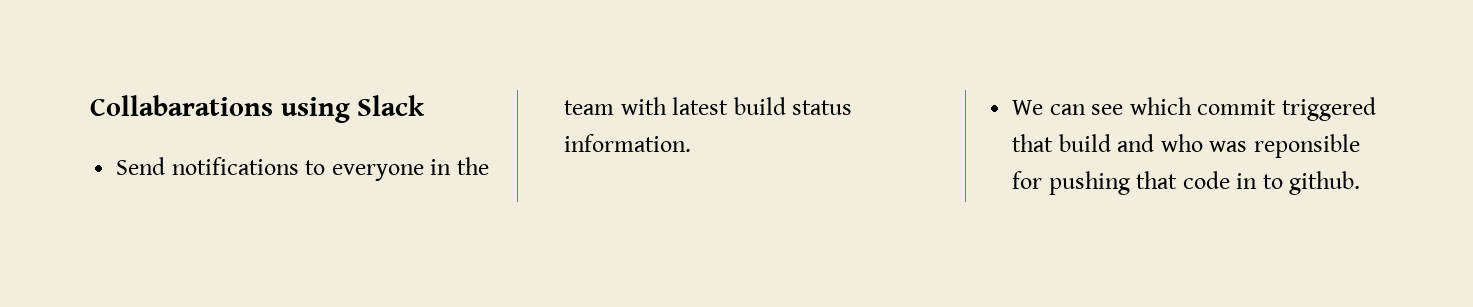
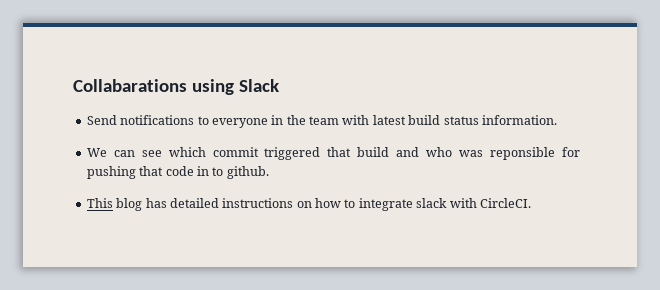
(1361, 183) none -> [86,198,531,211] // This blog has detailed instructions on how to integrate slack with CircleCI.

